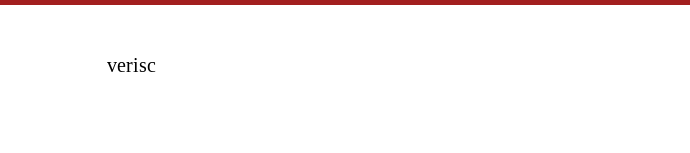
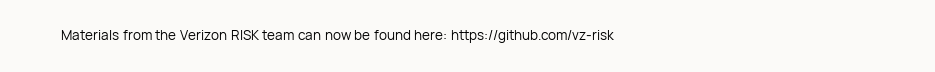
[107,58,156,72] verisc -> [61,30,615,43] Materials from the Verizon RISK team can now be found here: https://github.com/vz-risk

